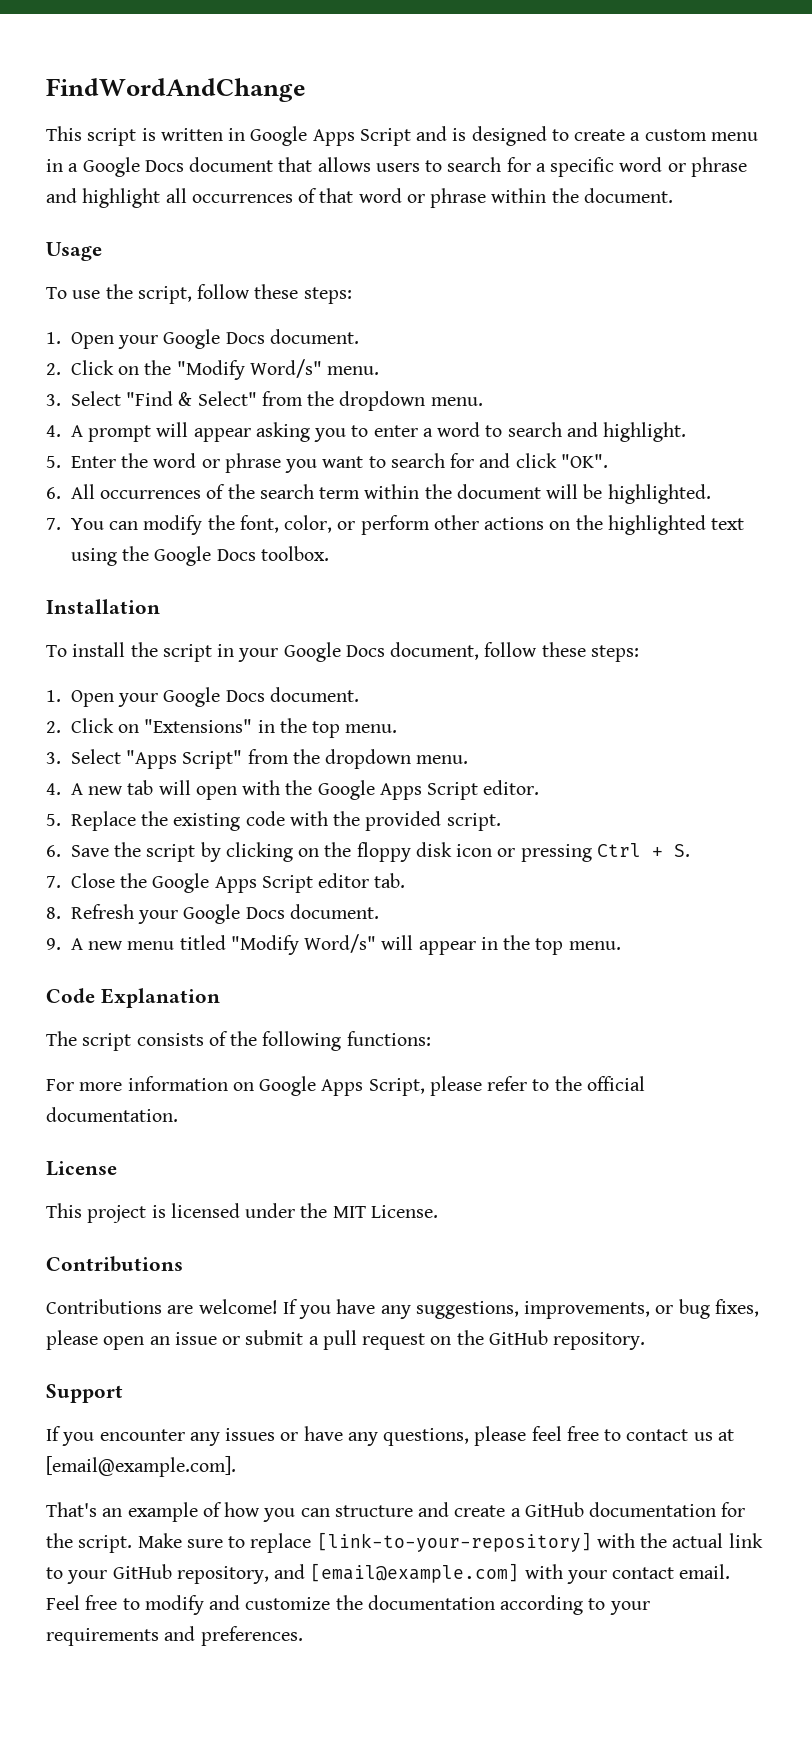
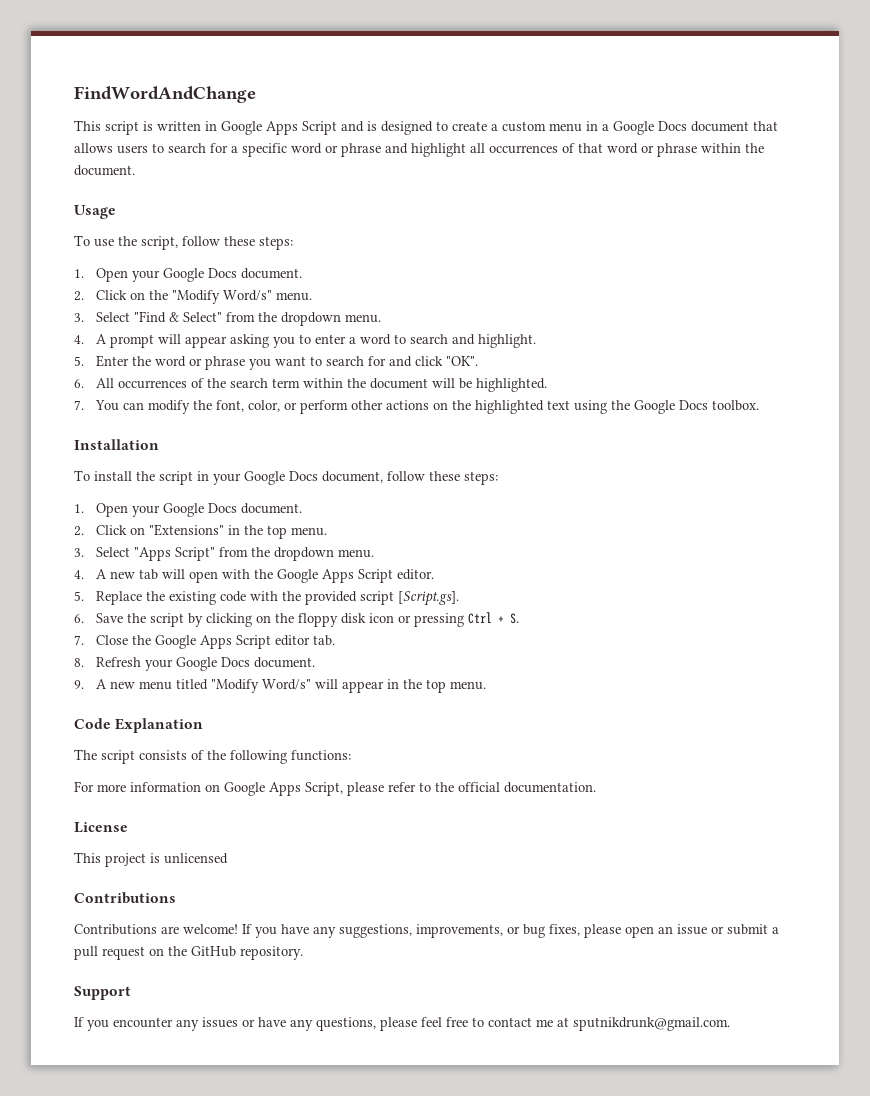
[446,813,501,831] script. -> [360,591,460,606] script [Script.gs].
[170,1203,438,1218] licensed under the MIT License. -> [164,853,228,864] unlicensed
[693,1429,734,1441] [46,1456,236,1477] [46,1502,746,1522] [46,1532,763,1553] [46,1563,731,1584] [46,1595,650,1615] [46,1626,303,1646] us at [email@example.com]. // That's an example of how you can structure and create a GitHub documentation for the script. Make sure to replace [link-to-your-repository] with the actual link to your GitHub repository, and [email@example.com] with your contact email. Feel free to modify and customize the documentation according to your requirements and preferences. -> [536,1017,730,1031] me at sputnikdrunk@gmail.com.

